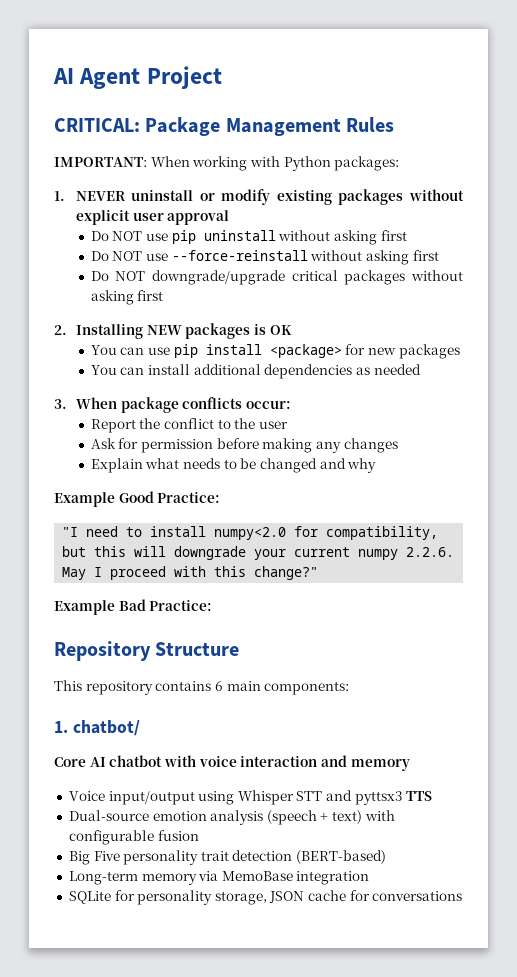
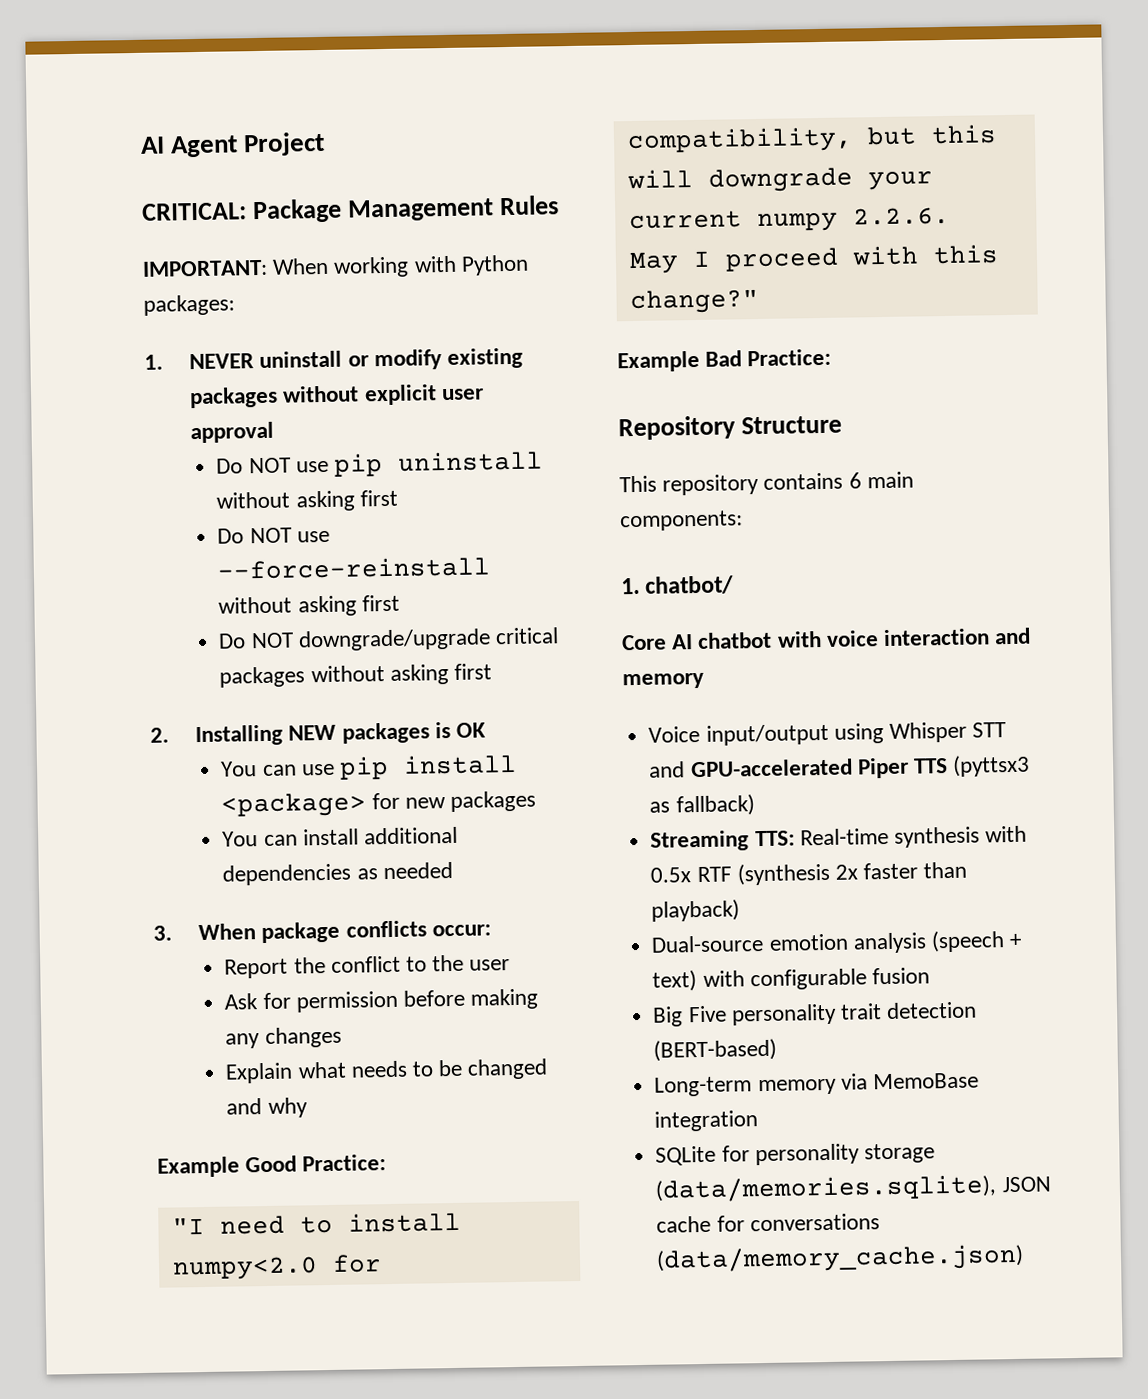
[354,791,403,805] pyttsx3 -> [690,757,909,779] GPU-accelerated Piper
(433, 796) none -> [952,754,1031,777] [649,794,755,817] [650,825,1028,852] [650,861,968,886] [651,899,741,922] (pyttsx3 as fallback) // Streaming TTS: Real-time synthesis with 0.5x RTF (synthesis 2x faster than playback)
[214,891,267,905] storage, -> [863,1143,935,1164] [655,1174,998,1203] storage (data/memories.sqlite),
(463, 896) none -> [656,1243,1025,1274] (data/memory_cache.json)

